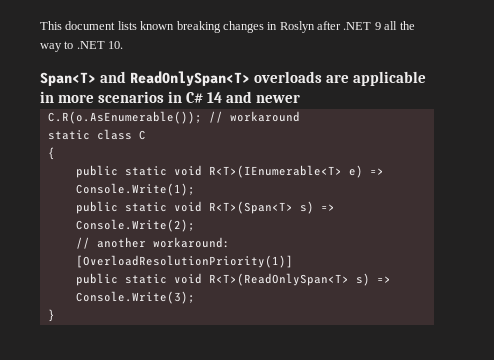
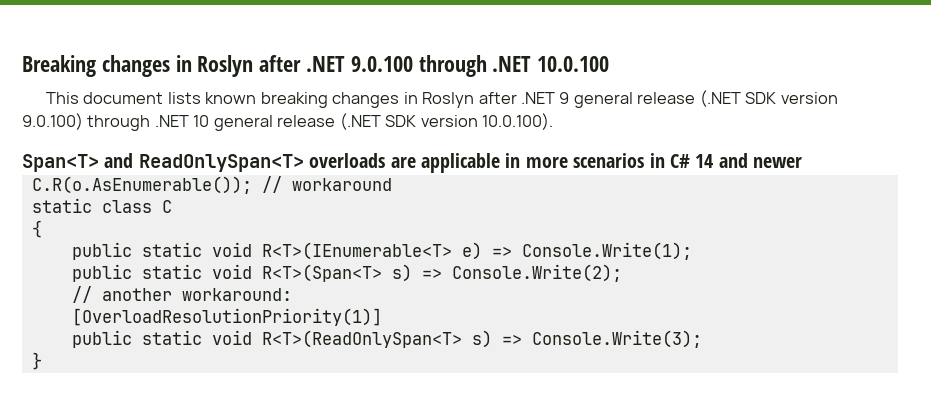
(40, 25) none -> [22,55,610,77] Breaking changes in Roslyn after .NET 9.0.100 through .NET 10.0.100 //
[384,21,415,30] [40,41,124,52] all the way to .NET 10. -> [573,90,838,108] [22,113,554,131] general release (.NET SDK version 9.0.100) through .NET 10 general release (.NET SDK version 10.0.100).

